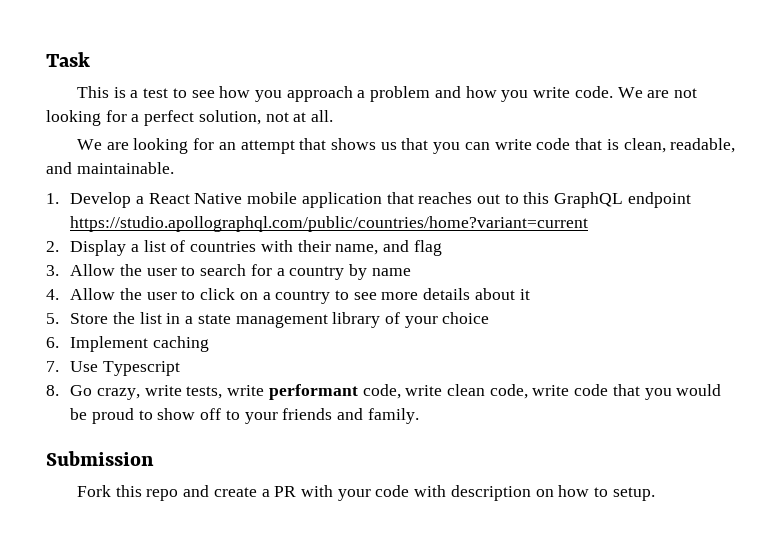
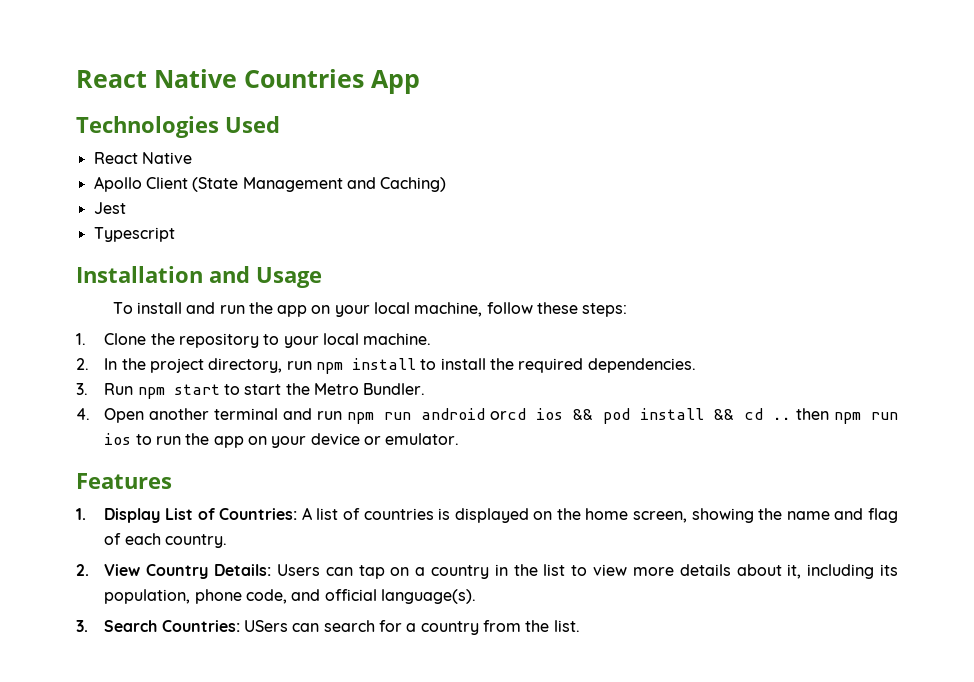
[46,52,90,67] [76,86,697,102] [46,110,334,126] [76,138,736,154] [46,162,174,174] [46,192,691,208] [70,216,589,232] [46,240,442,256] [46,264,411,280] [46,288,530,304] [46,312,490,328] [46,336,209,352] [46,361,180,376] [46,384,722,400] [70,408,419,424] [46,451,154,466] [76,485,655,501] Task // This is a test to see how you approach a problem and how you write code. We are not looking for a perfect solution, not at all. // We are looking for an attempt that shows us that you can write code that is clean, readable, and maintainable. // 1. Develop a React Native mobile application that reaches out to this GraphQL endpoint https://studio.apollographql.com/public/countries/home?variant=current // 2. Display a list of countries with their name, and flag // 3. Allow the user to search for a country by name // 4. Allow the user to click on a country to see more details about it // 5. Store the list in a state management library of your choice // 6. Implement caching // 7. Use Typescript // 8. Go crazy, write tests, write performant code, write clean code, write code that you would be proud to show off to your friends and family. // Submission // Fork this repo and create a PR with your code with description on how to setup. -> [76,69,420,94] [76,116,280,138] [93,152,192,164] [93,176,447,192] [93,202,126,214] [93,227,175,242] [76,266,322,288] [112,302,628,317] [76,333,432,348] [76,358,696,374] [76,383,426,399] [76,408,898,424] [104,433,460,448] [76,473,172,489] [76,507,898,523] [104,533,228,548] [76,564,898,579] [104,589,476,604] [76,620,580,635] React Native Countries App // Technologies Used // React Native // Apollo Client (State Management and Caching) // Jest // Typescript // Installation and Usage // To install and run the app on your local machine, follow these steps: // 1. Clone the repository to your local machine. // 2. In the project directory, run npm install to install the required dependencies. // 3. Run npm start to start the Metro Bundler. // 4. Open another terminal and run npm run android orcd ios && pod install && cd .. then npm run ios to run the app on your device or emulator. // Features // 1. Display List of Countries: A list of countries is displayed on the home screen, showing the name and flag of each country. // 2. View Country Details: Users can tap on a country in the list to view more details about it, including its population, phone code, and official language(s). // 3. Search Countries: USers can search for a country from the list.

